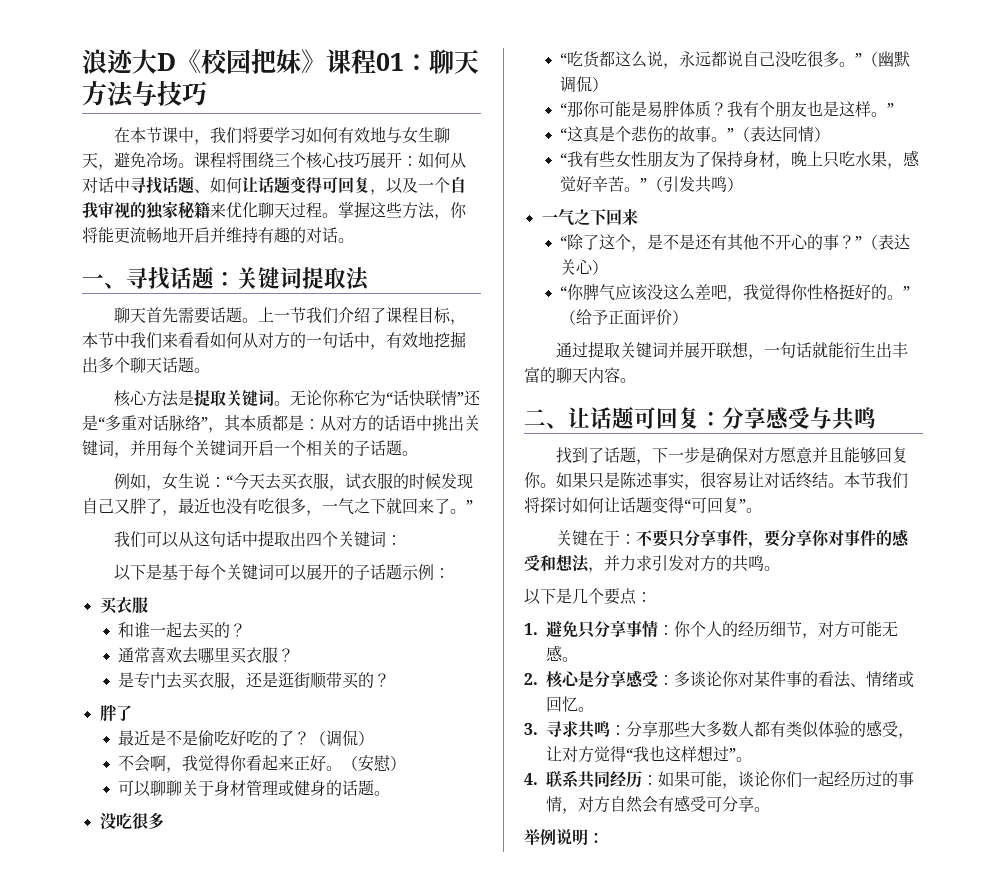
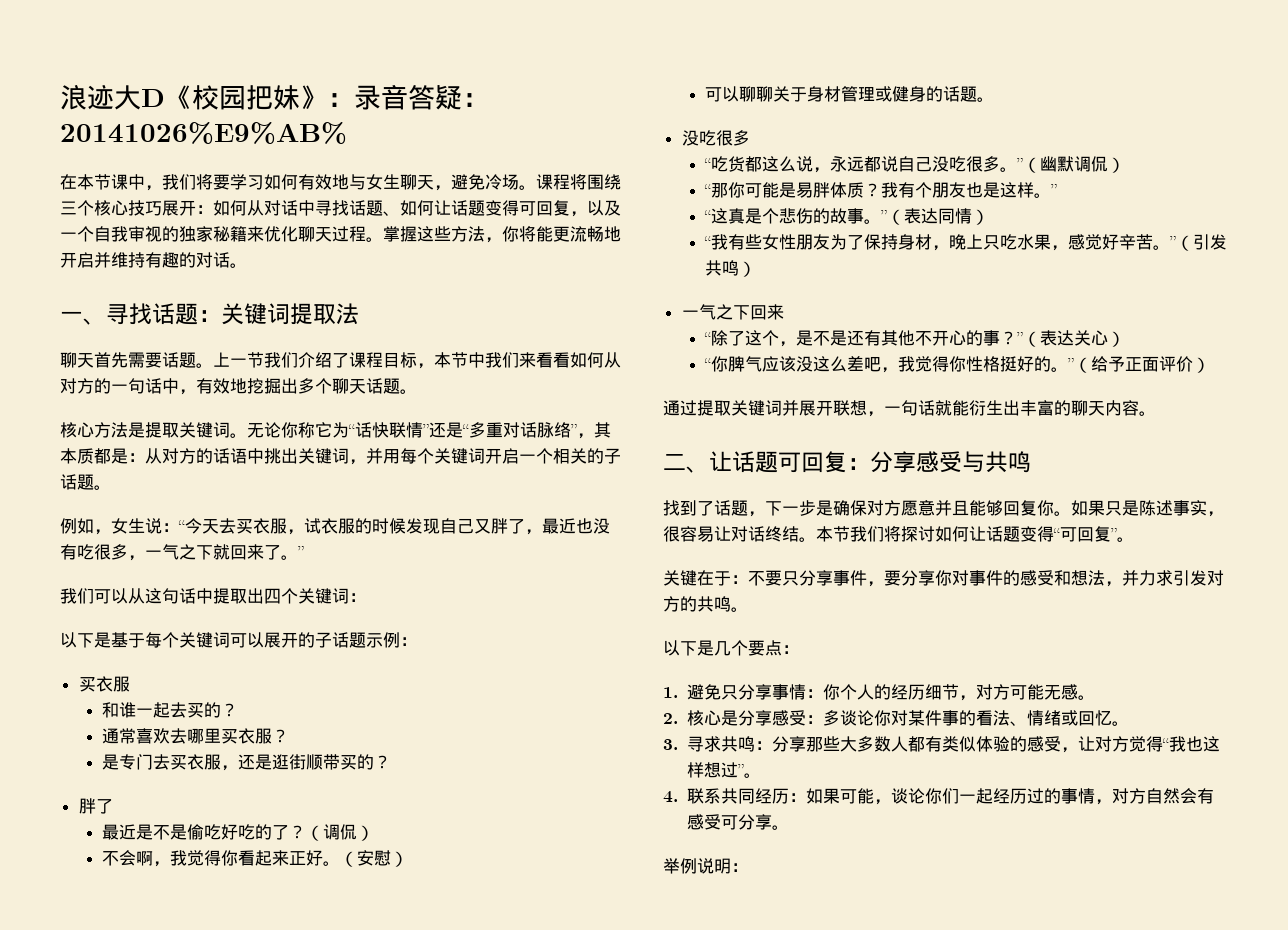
[326,49,479,74] [82,81,207,108] 课程01：聊天方法与技巧 -> [327,84,489,110] [60,122,347,144] ：录音答疑：20141026%E9%AB%

